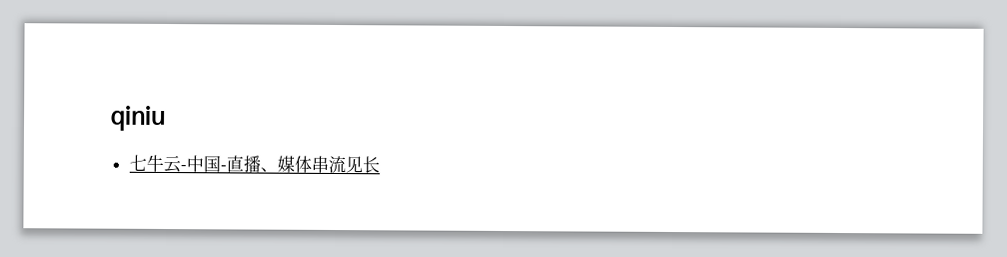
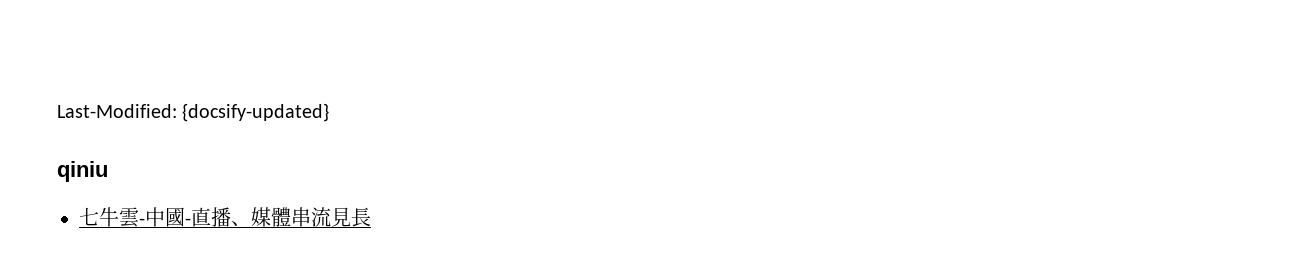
(110, 118) none -> [57,103,330,122] Last-Modified: {docsify-updated} //
[162,154,221,174] 云-中国 -> [119,207,185,228] 雲-中國
[293,155,380,174] 体串流见长 -> [271,207,371,227] 體串流見長

